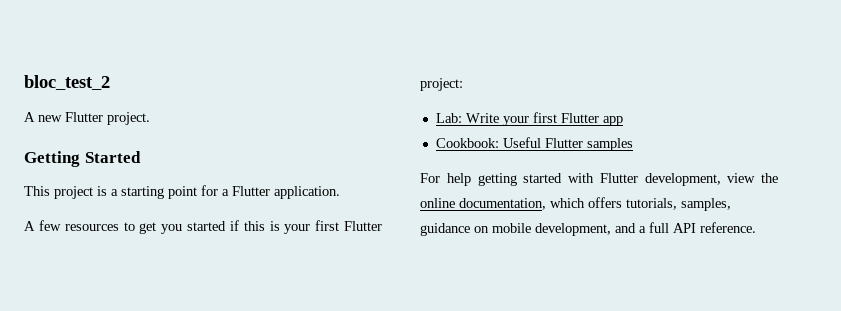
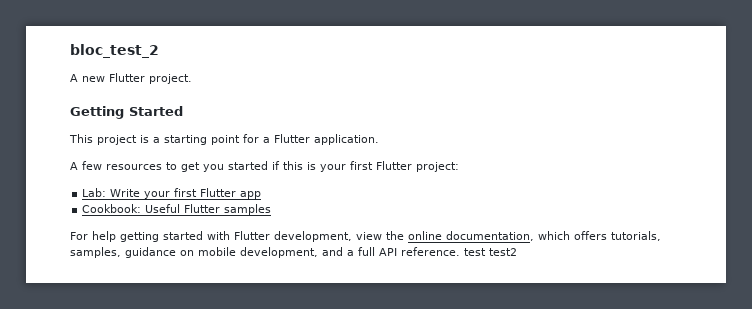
(756, 227) none -> [464,248,517,256] test test2

